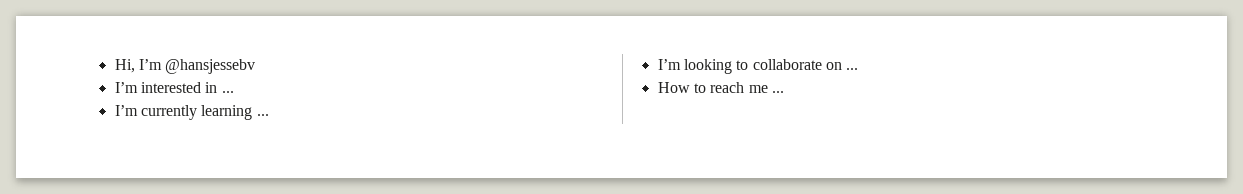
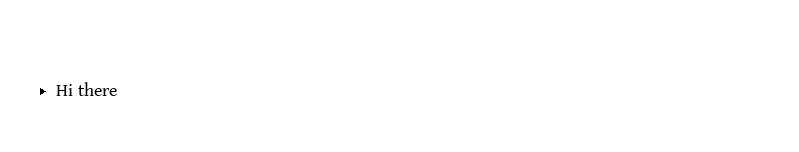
[114,59,256,74] [114,82,234,93] [114,105,269,120] [657,59,859,74] [657,82,784,93] Hi, I’m @hansjessebv // I’m interested in ... // I’m currently learning ... // I’m looking to collaborate on ... // How to reach me ... -> [56,82,117,96] Hi there

